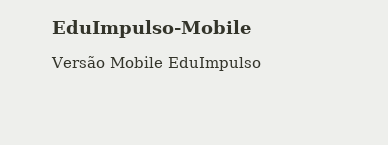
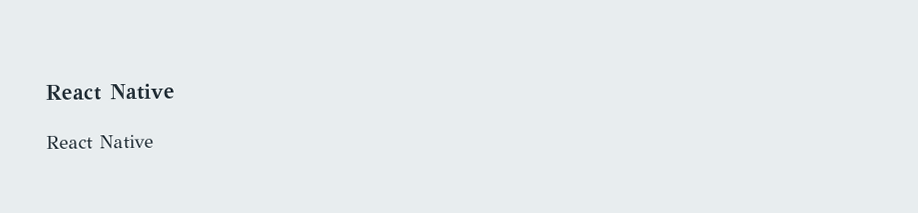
[52,20,251,38] [51,56,261,71] EduImpulso-Mobile // Versão Mobile EduImpulso -> [45,83,175,101] [46,134,154,149] React Native // React Native

